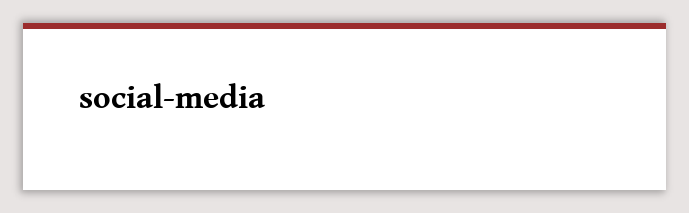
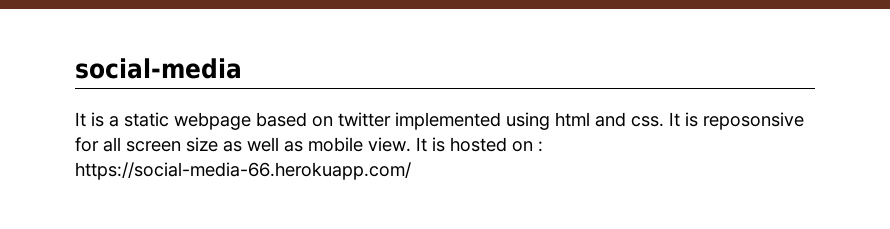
(265, 95) none -> [75,112,804,130] [75,137,543,152] [75,162,411,180] // It is a static webpage based on twitter implemented using html and css. It is reposonsive for all screen size as well as mobile view. It is hosted on : https://social-media-66.herokuapp.com/

